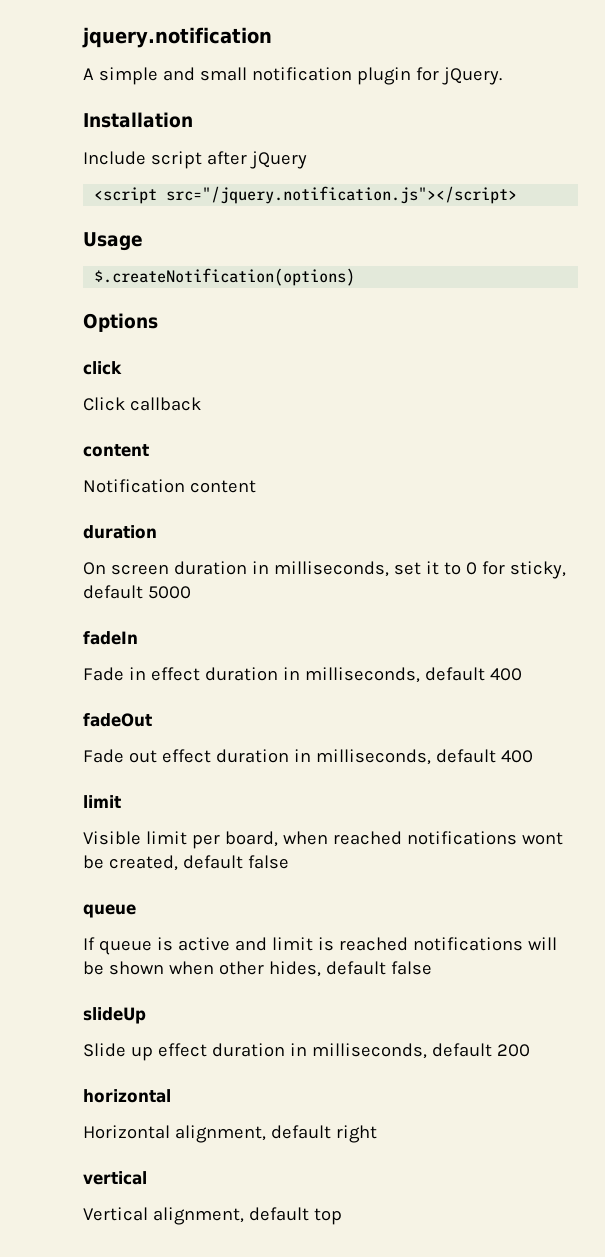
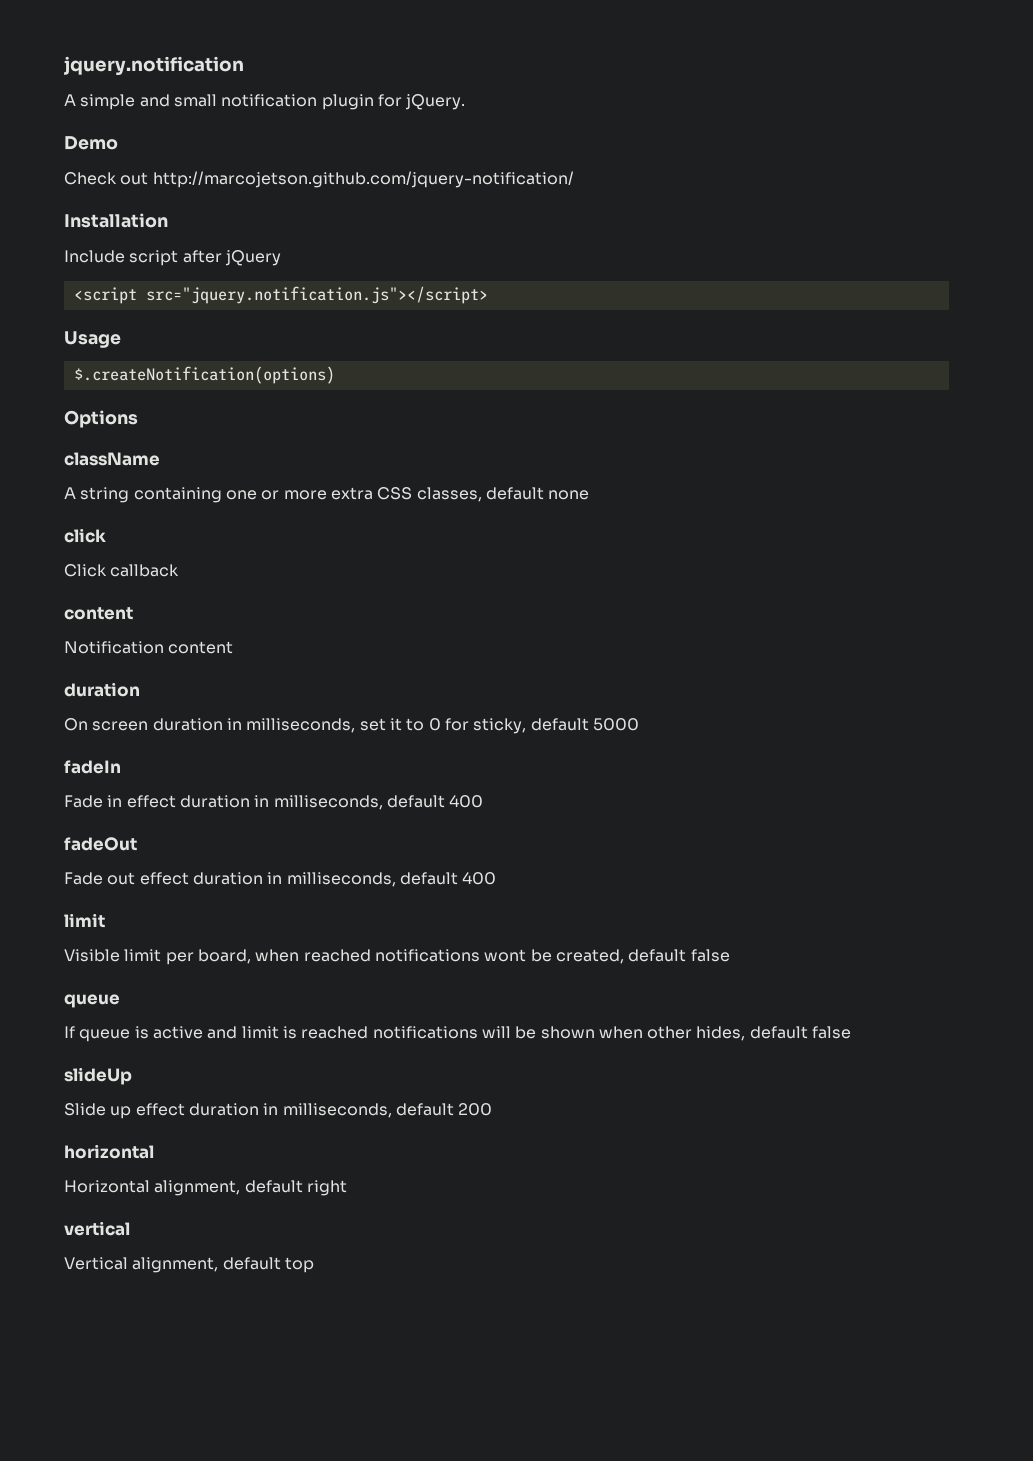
(502, 76) none -> [64,136,118,150] [64,171,574,188] // Demo // Check out http://marcojetson.github.com/jquery-notification/
[166,186,518,204] src="/jquery.notification.js"></script> -> [145,286,488,304] src="jquery.notification.js"></script>
(158, 322) none -> [64,452,160,466] [64,487,590,503] // className // A string containing one or more extra CSS classes, default none

